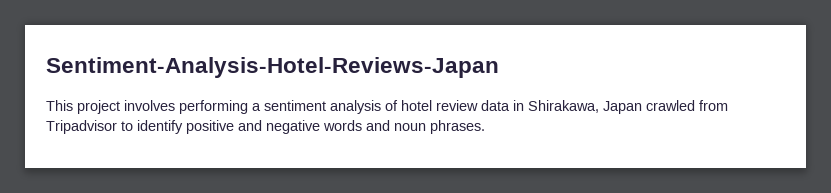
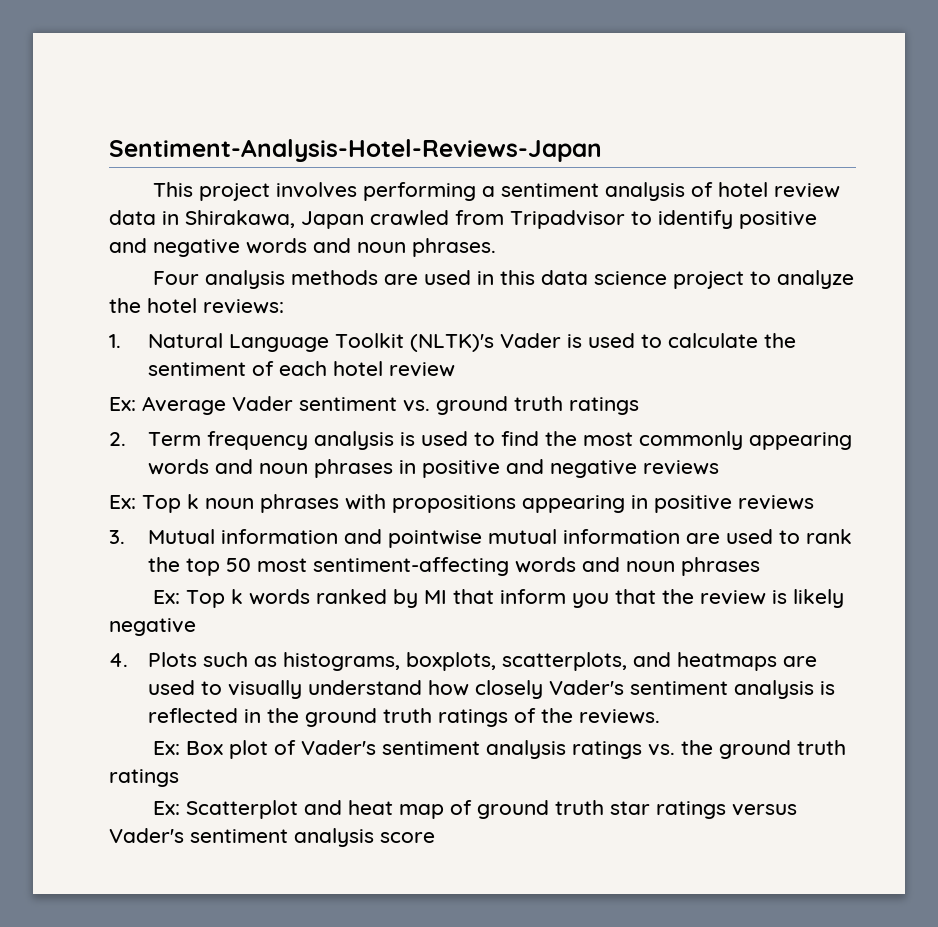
(485, 127) none -> [152,270,854,289] [109,298,284,314] [109,333,797,352] [148,361,456,377] [109,396,639,415] [109,431,853,450] [148,459,720,478] [109,494,814,513] [109,529,853,548] [148,557,761,576] [152,589,844,608] [109,618,196,636] [109,652,818,671] [148,680,836,699] [148,708,661,727] [152,740,846,759] [109,769,179,787] [152,800,797,819] [109,828,435,847] // Four analysis methods are used in this data science project to analyze the hotel reviews: // 1. Natural Language Toolkit (NLTK)'s Vader is used to calculate the sentiment of each hotel review // Ex: Average Vader sentiment vs. ground truth ratings // 2. Term frequency analysis is used to find the most commonly appearing words and noun phrases in positive and negative reviews // Ex: Top k noun phrases with propositions appearing in positive reviews // 3. Mutual information and pointwise mutual information are used to rank the top 50 most sentiment-affecting words and noun phrases // Ex: Top k words ranked by MI that inform you that the review is likely negative // 4. Plots such as histograms, boxplots, scatterplots, and heatmaps are used to visually understand how closely Vader's sentiment analysis is reflected in the ground truth ratings of the reviews. // Ex: Box plot of Vader's sentiment analysis ratings vs. the ground truth ratings // Ex: Scatterplot and heat map of ground truth star ratings versus Vader's sentiment analysis score

